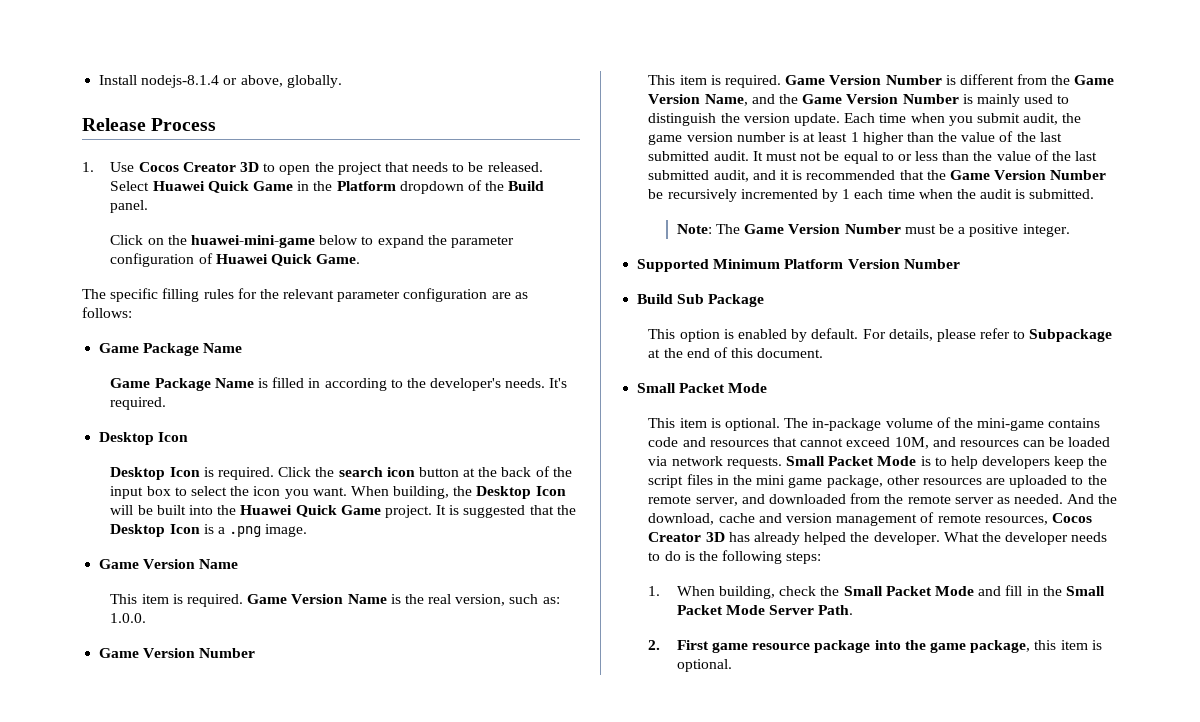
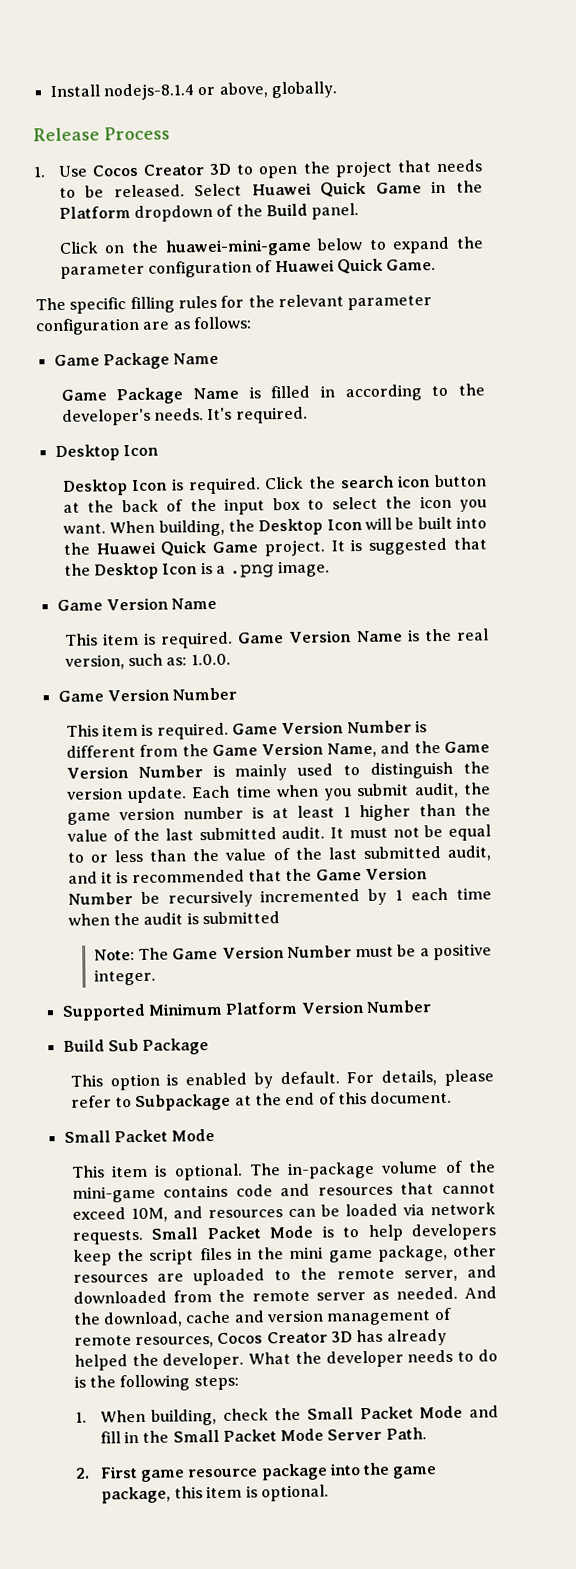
[1029,189,1095,199] submitted. -> [202,911,281,925] submitted

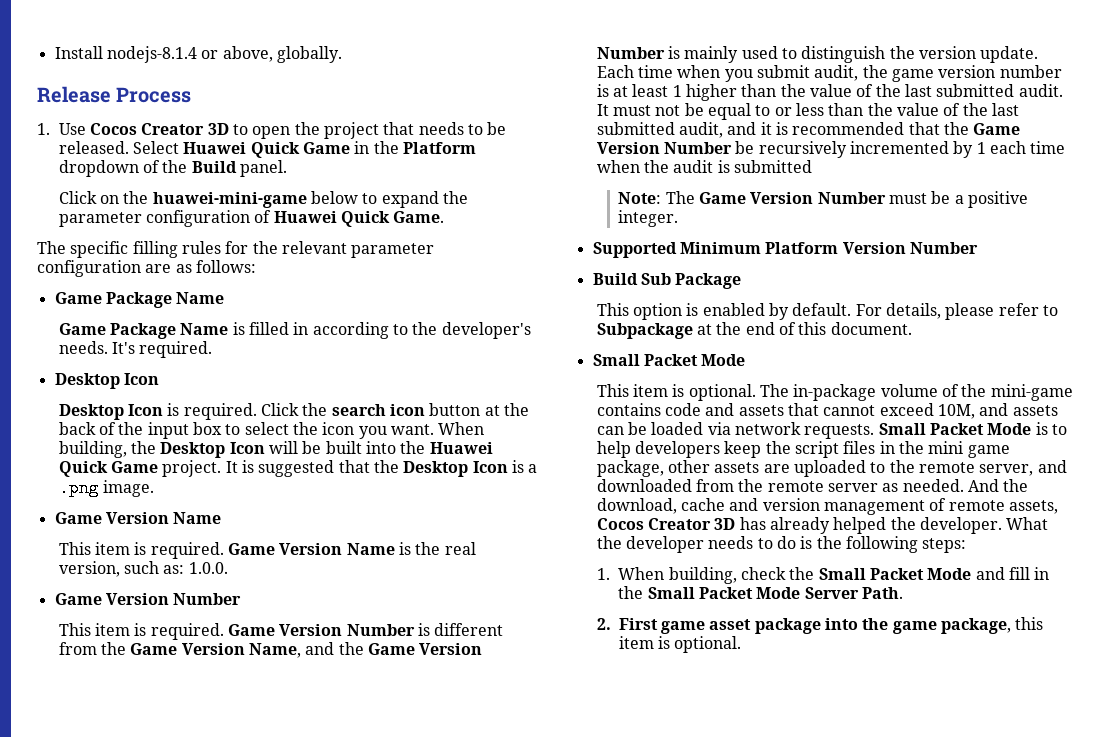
[317,1186,393,1196] resources -> [738,405,784,416] assets
[207,1209,283,1219] resources -> [1012,405,1058,416] assets
[72,1273,148,1283] resources -> [714,462,760,473] assets
[135,1336,215,1349] resources, -> [1008,500,1058,514] assets,
[187,1468,259,1478] resource -> [709,619,752,630] asset

